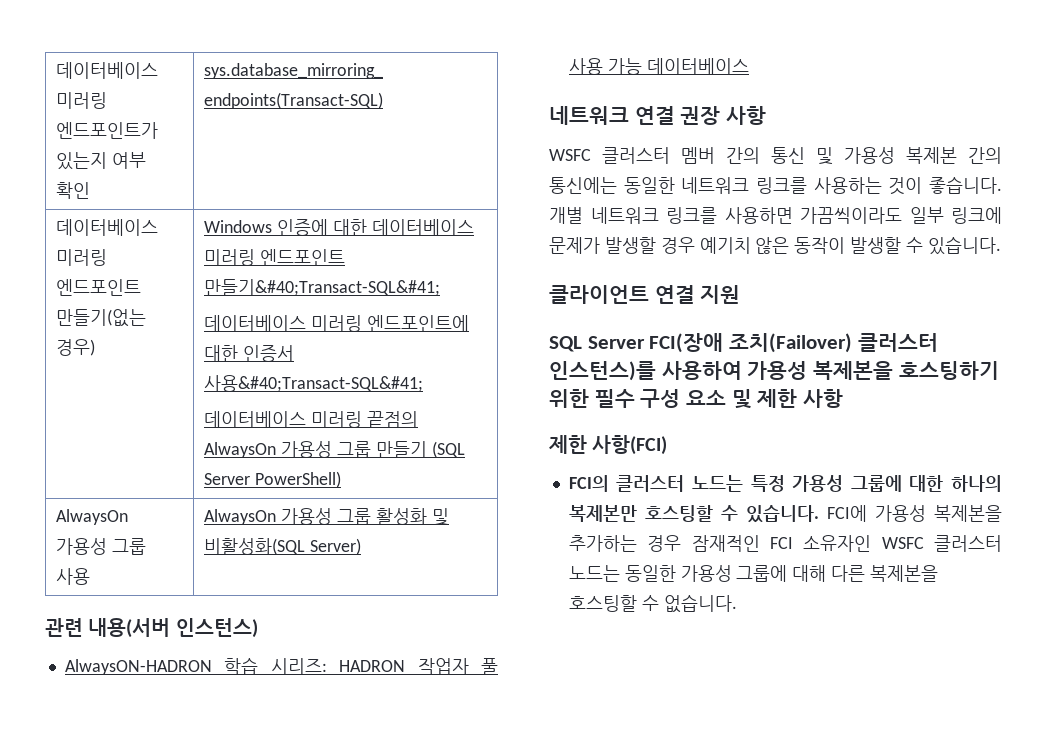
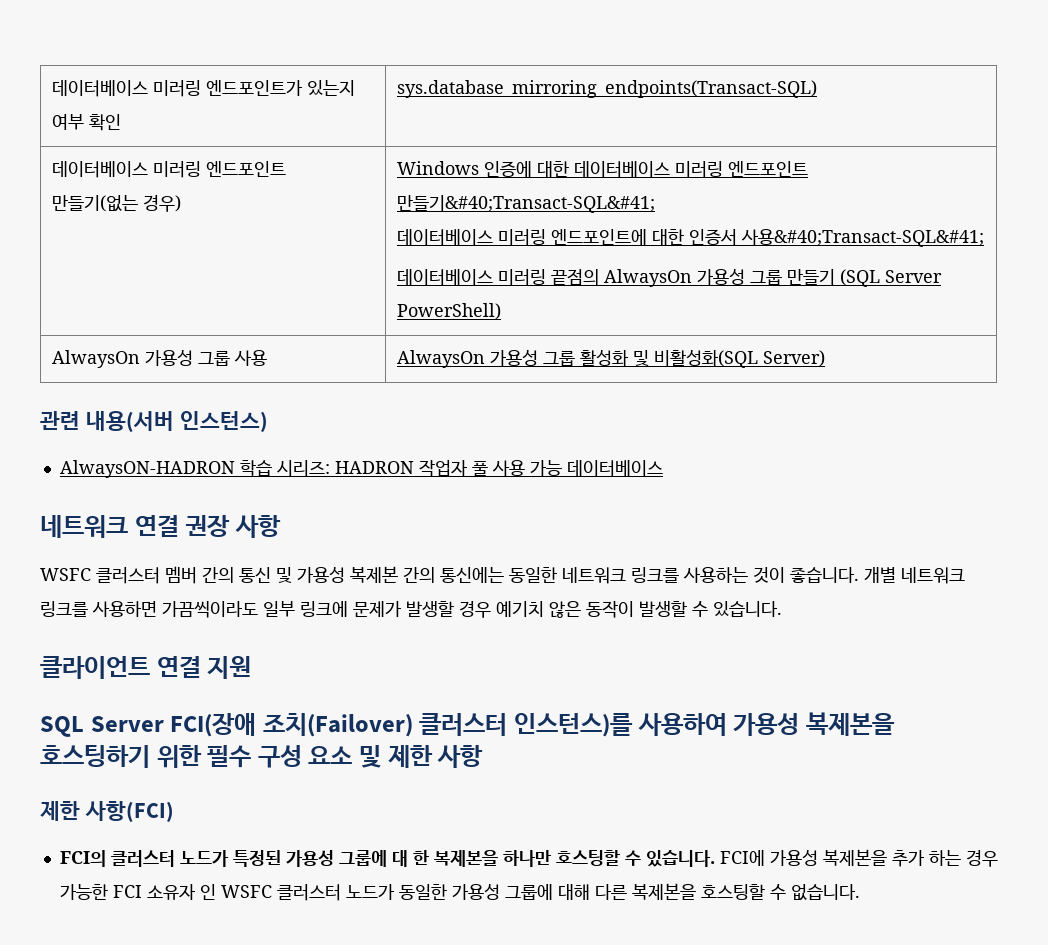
[692,475,1002,492] [568,505,637,522] 노드는 특정 가용성 그룹에 대한 하나의 복제본만 -> [179,850,551,867] 노드가 특정된 가용성 그룹에 대 한 복제본을 하나만
[568,535,1002,552] [568,565,620,582] 추가하는 경우 잠재적인 FCI 소유자인 WSFC 클러스터 노드는 -> [891,850,998,867] [59,884,395,901] 추가 하는 경우 가능한 FCI 소유자 인 WSFC 클러스터 노드가

